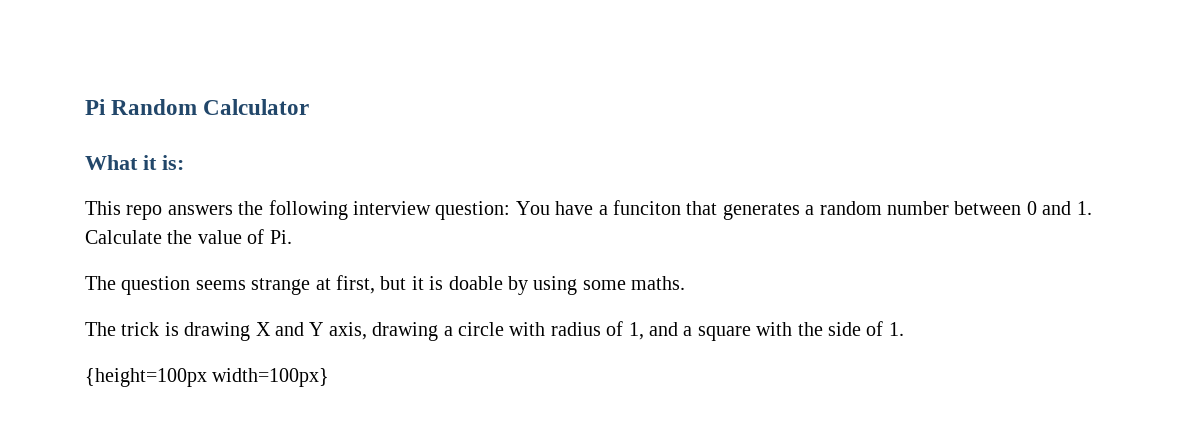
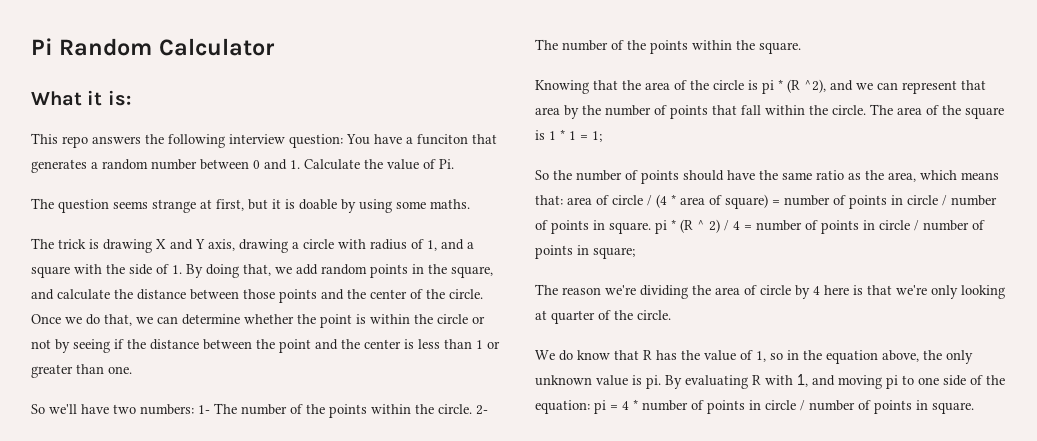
[85,368,330,387] // {height=100px width=100px} -> [186,264,493,278] [31,289,483,303] [31,314,485,328] [31,339,500,353] [31,364,132,378] [31,403,488,418] [535,39,801,54] [535,79,986,94] [535,104,1004,119] [535,129,602,142] [535,170,999,184] [535,194,997,209] [535,219,985,234] [535,245,635,259] [535,284,1005,299] [535,310,671,324] [535,350,973,364] [535,374,1005,389] [535,399,974,414] By doing that, we add random points in the square, and calculate the distance between those points and the center of the circle. Once we do that, we can determine whether the point is within the circle or not by seeing if the distance between the point and the center is less than 1 or greater than one. // So we'll have two numbers: 1- The number of the points within the circle. 2- The number of the points within the square. // Knowing that the area of the circle is pi * (R ^2), and we can represent that area by the number of points that fall within the circle. The area of the square is 1 * 1 = 1; // So the number of points should have the same ratio as the area, which means that: area of circle / (4 * area of square) = number of points in circle / number of points in square. pi * (R ^ 2) / 4 = number of points in circle / number of points in square; // The reason we're dividing the area of circle by 4 here is that we're only looking at quarter of the circle. // We do know that R has the value of 1, so in the equation above, the only unknown value is pi. By evaluating R with 1, and moving pi to one side of the equation: pi = 4 * number of points in circle / number of points in square.

